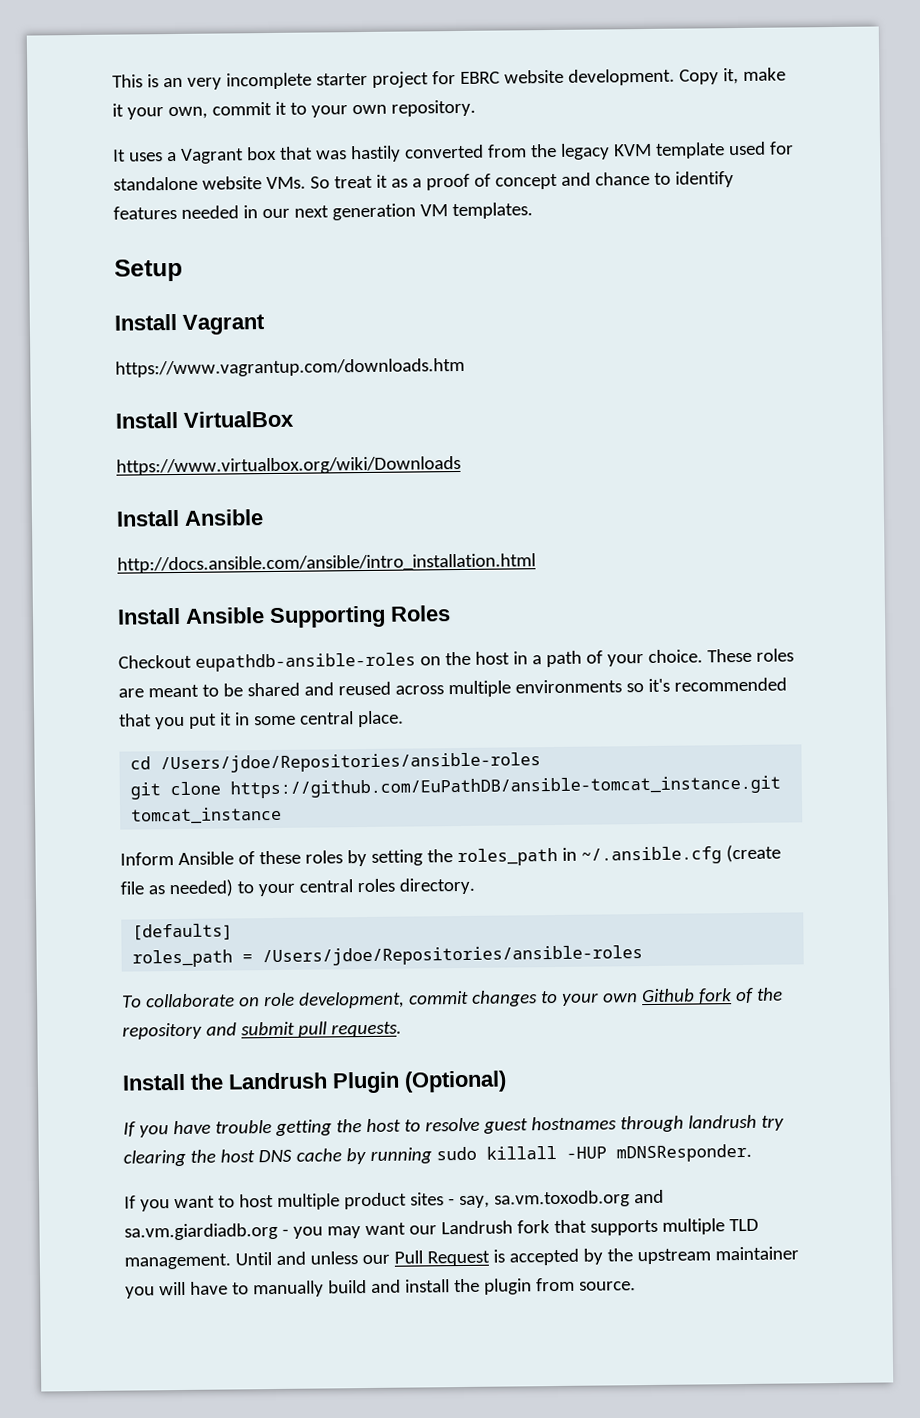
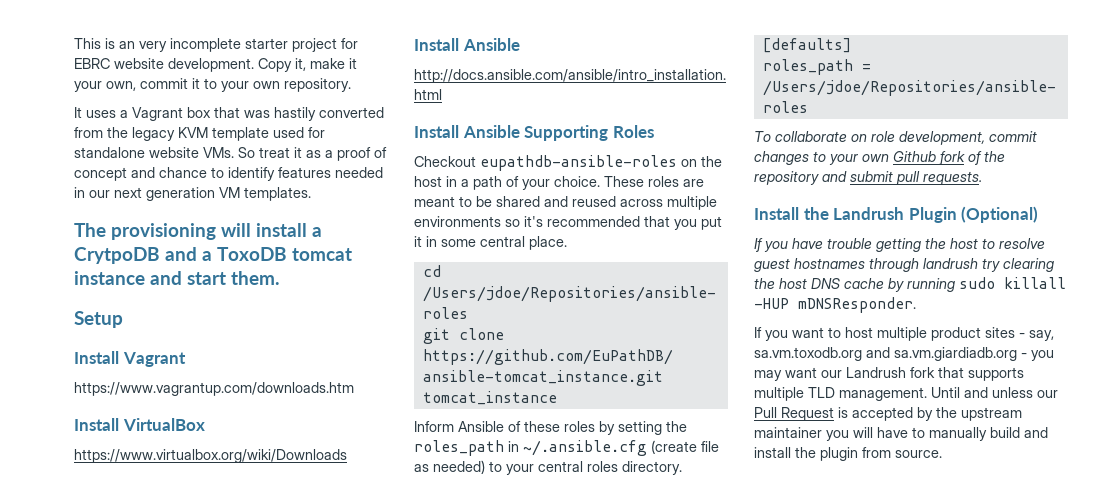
(533, 211) none -> [74,223,322,240] [74,247,352,264] [74,271,280,285] // The provisioning will install a CrytpoDB and a ToxoDB tomcat instance and start them.

